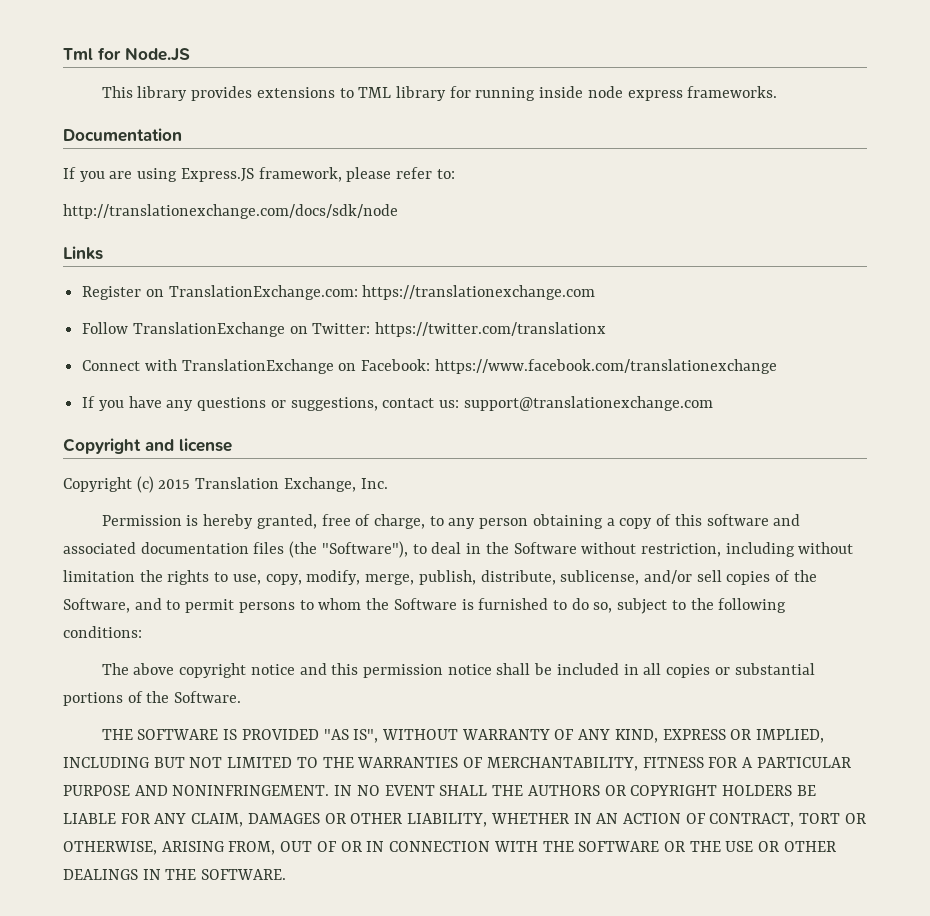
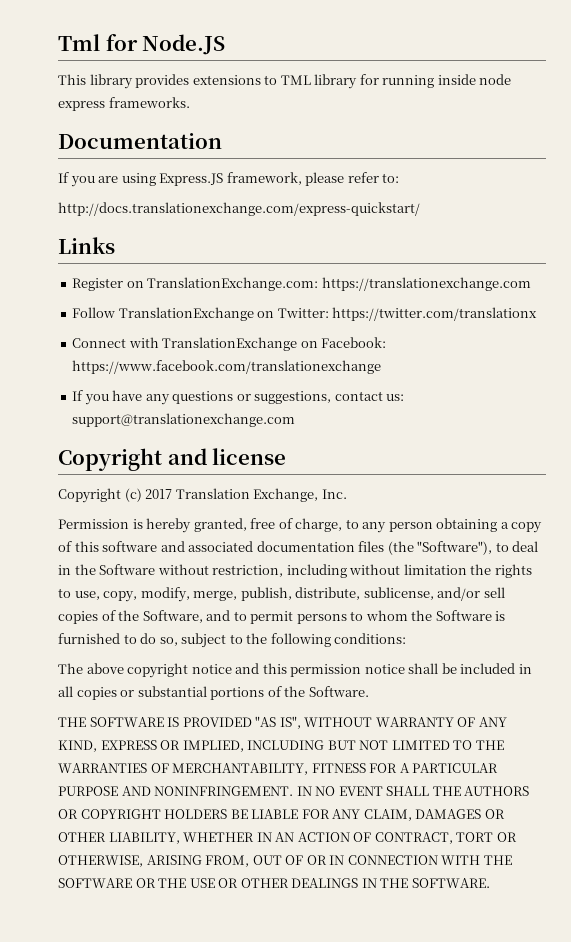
[63,204,398,219] http://translationexchange.com/docs/sdk/node -> [58,202,420,216] http://docs.translationexchange.com/express-quickstart/
[158,479,191,489] 2015 -> [145,489,173,499] 2017

